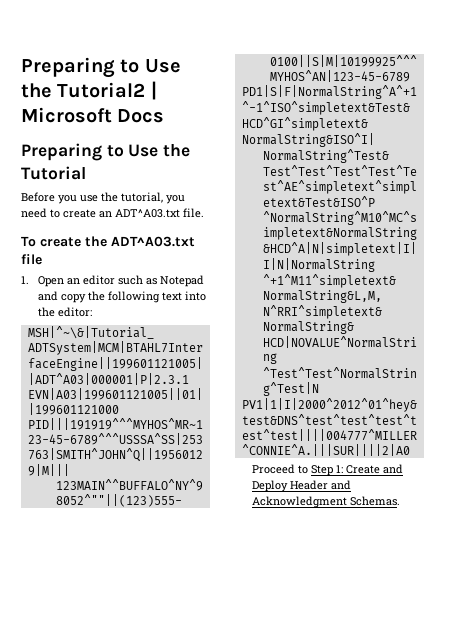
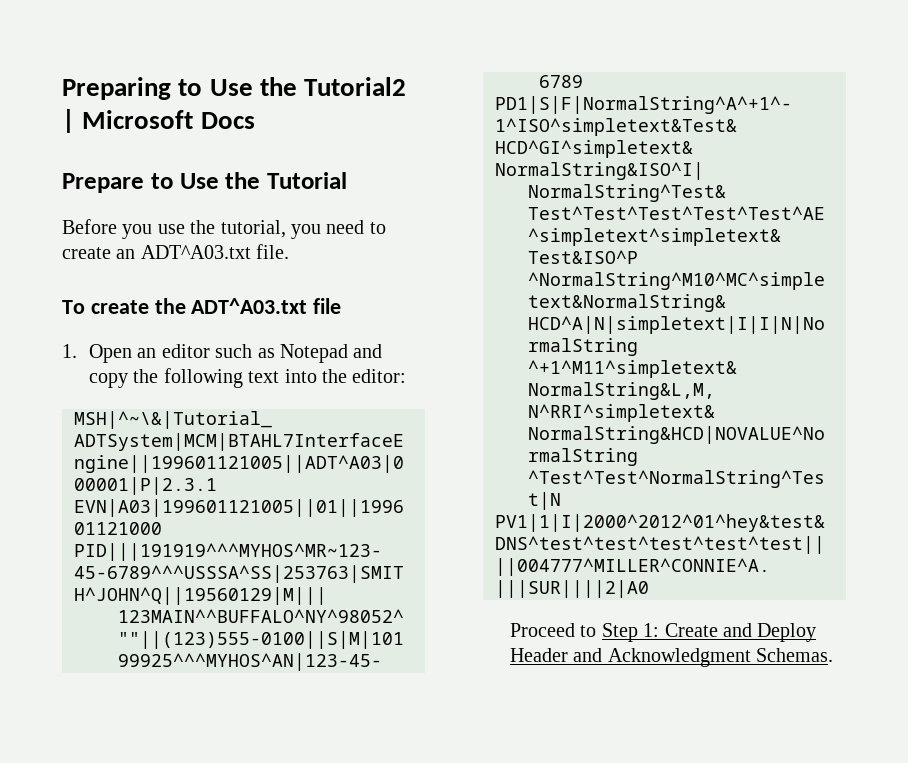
[21,143,102,161] Preparing -> [62,173,144,193] Prepare

